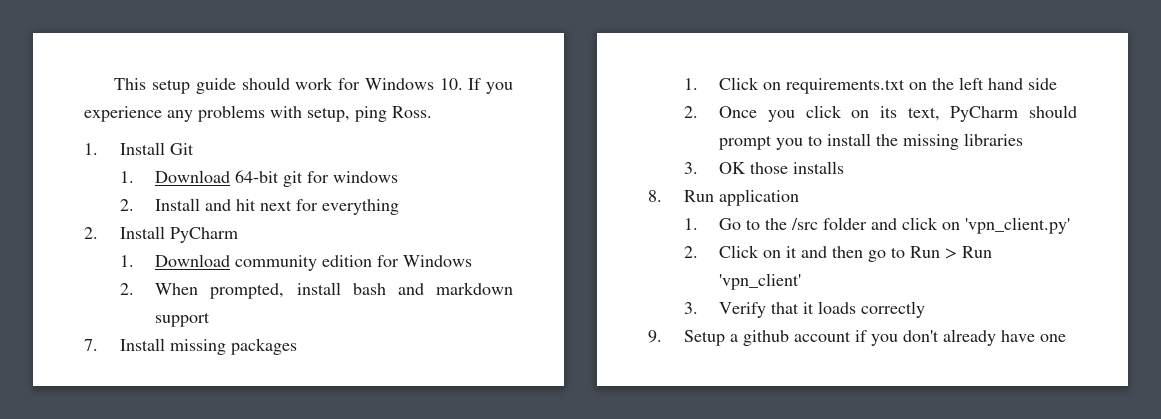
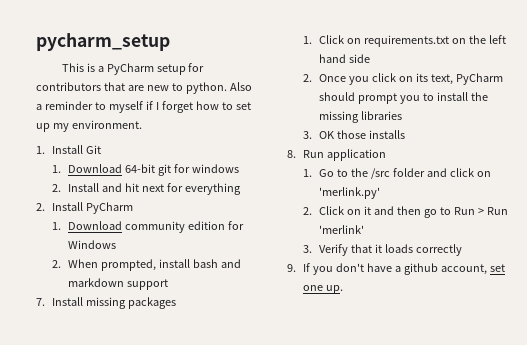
[114,77,513,94] [84,105,432,122] This setup guide should work for Windows 10. If you experience any problems with setup, ping Ross. -> [36,33,170,51] [61,63,205,75] [36,82,252,94] [36,101,251,113] [36,120,142,132] pycharm_setup // This is a PyCharm setup for contributors that are new to python. Also a reminder to myself if I forget how to set up my environment.
[965,217,1071,234] 'vpn_client.py' -> [319,187,381,199] 'merlink.py'
[719,273,802,290] 'vpn_client' -> [319,225,365,234] 'merlink'
[683,329,1066,346] Setup a github account if you don't already have one -> [303,263,505,275] [303,285,344,294] If you don't have a github account, set one up.

